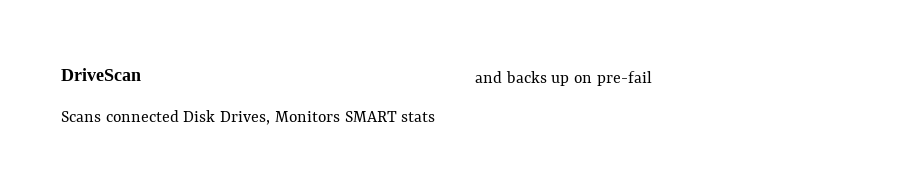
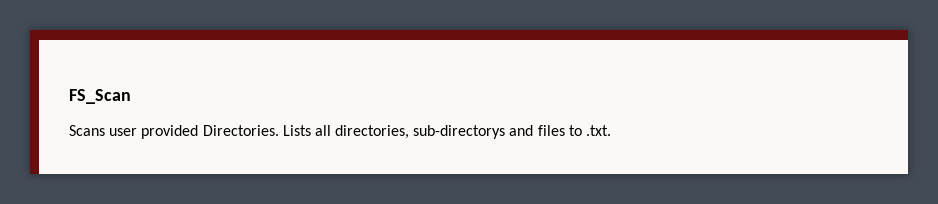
[61,68,141,81] DriveScan -> [69,89,131,104] FS_Scan
[105,110,436,125] [475,71,652,86] connected Disk Drives, Monitors SMART stats and backs up on pre-fail -> [109,125,612,139] user provided Directories. Lists all directories, sub-directorys and files to .txt.

